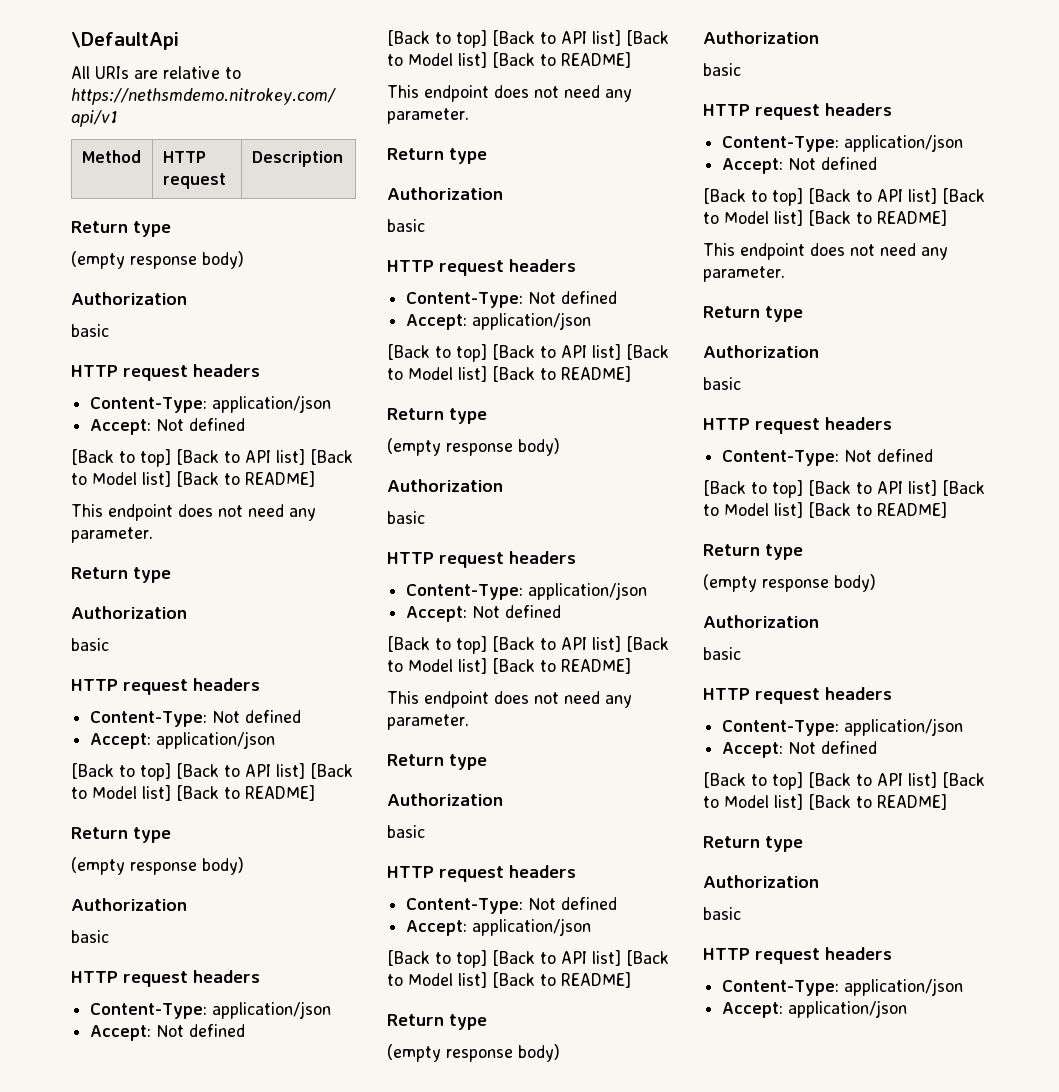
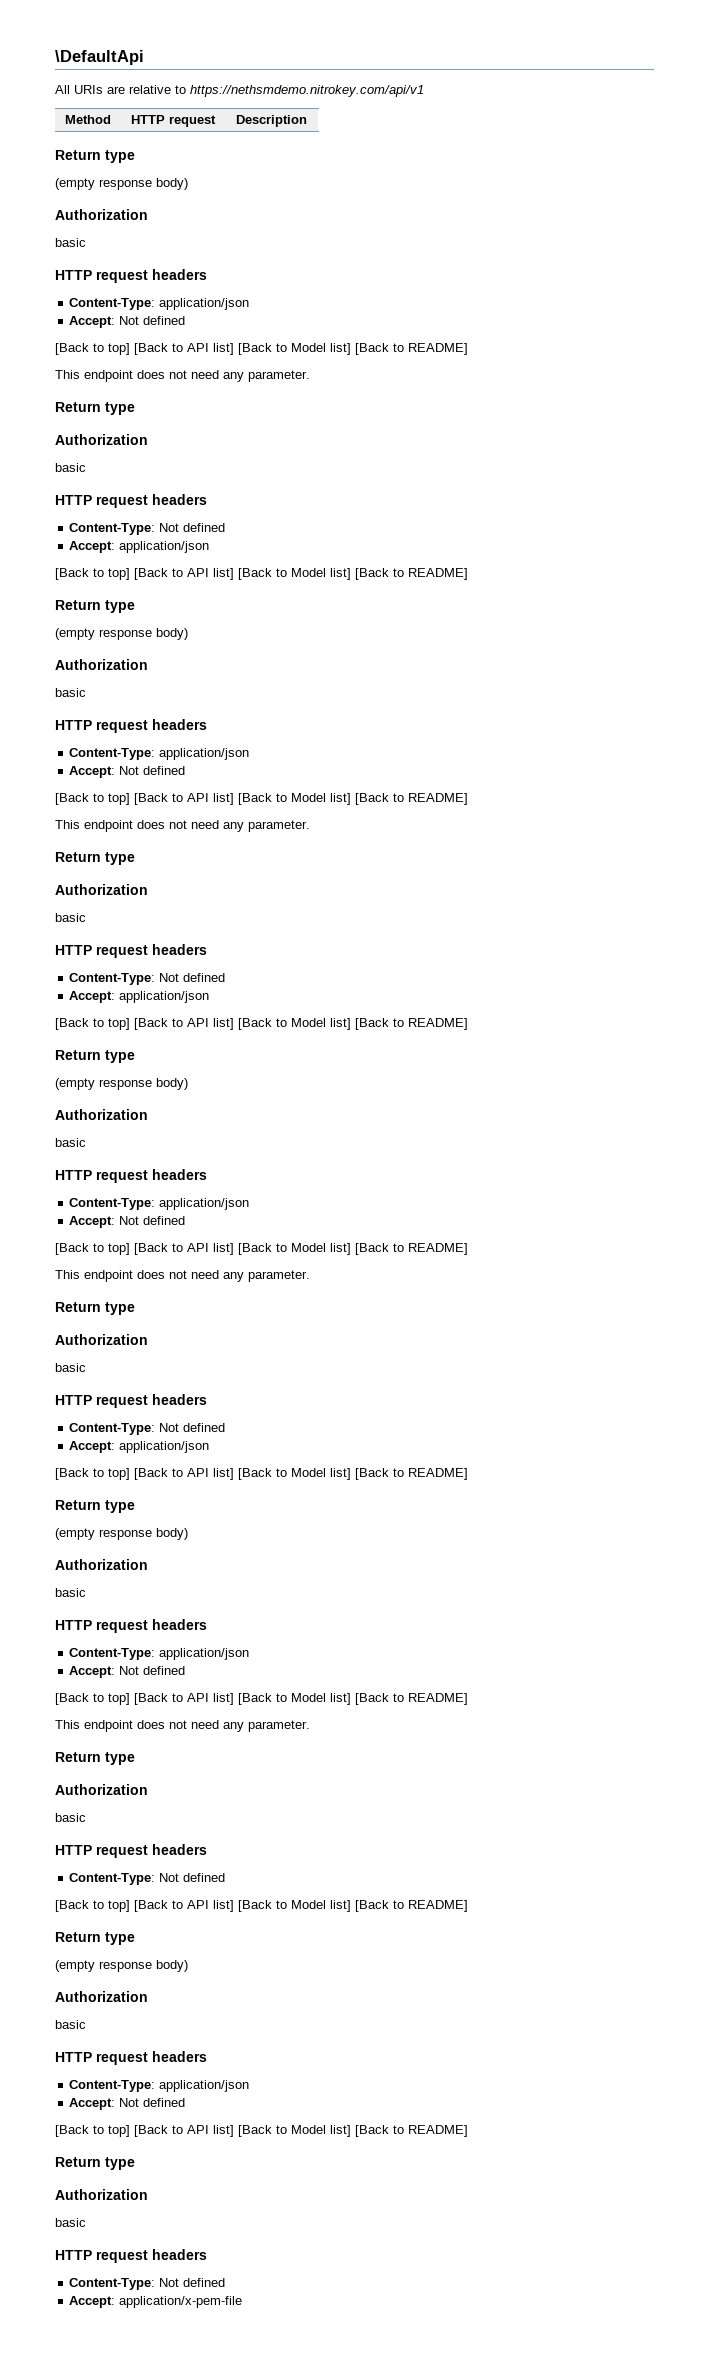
[844,978,964,996] [722,1000,908,1018] application/json // Accept: application/json -> [159,2278,226,2287] [69,2296,243,2308] Not defined // Accept: application/x-pem-file

